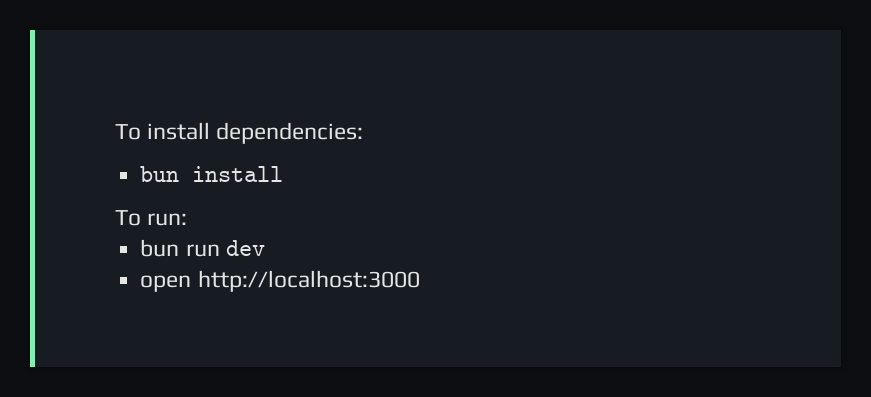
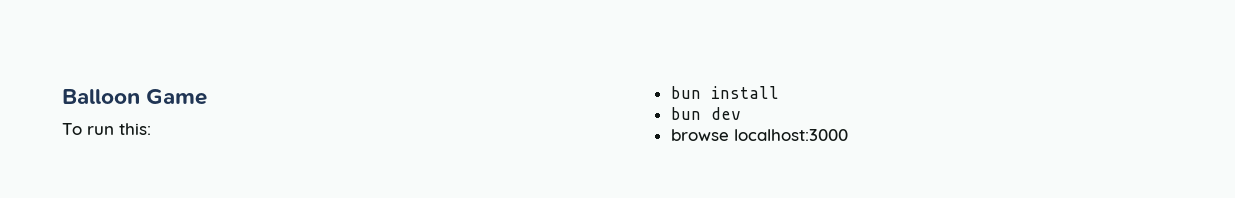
[115,122,364,144] To install dependencies: -> [62,89,208,105] [62,123,151,135] Balloon Game // To run this:
[115,210,188,226] [140,239,220,257] // To run: // bun run -> [670,107,701,120] // bun
[140,270,420,292] open http://localhost:3000 -> [670,129,848,141] browse localhost:3000

